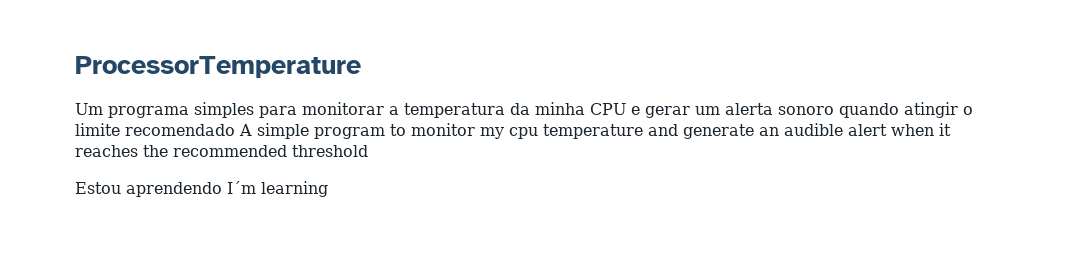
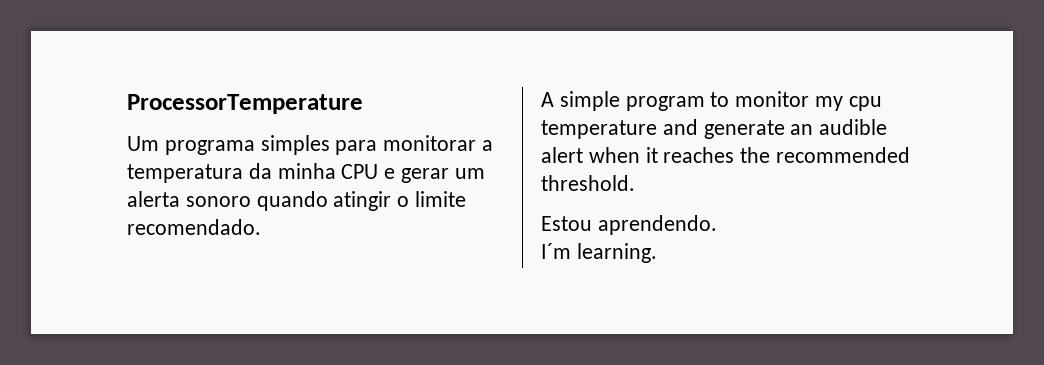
[125,124,235,136] recomendado -> [127,219,261,235] recomendado. //
[292,145,368,157] threshold -> [541,175,635,191] threshold.
[126,181,328,197] aprendendo I´m learning -> [597,215,717,235] [541,243,657,263] aprendendo. // I´m learning.

